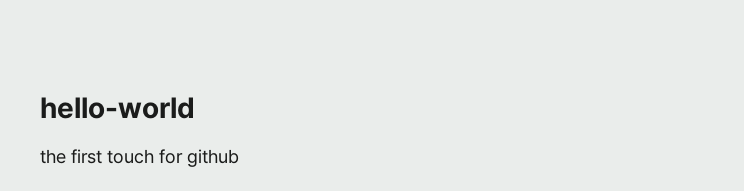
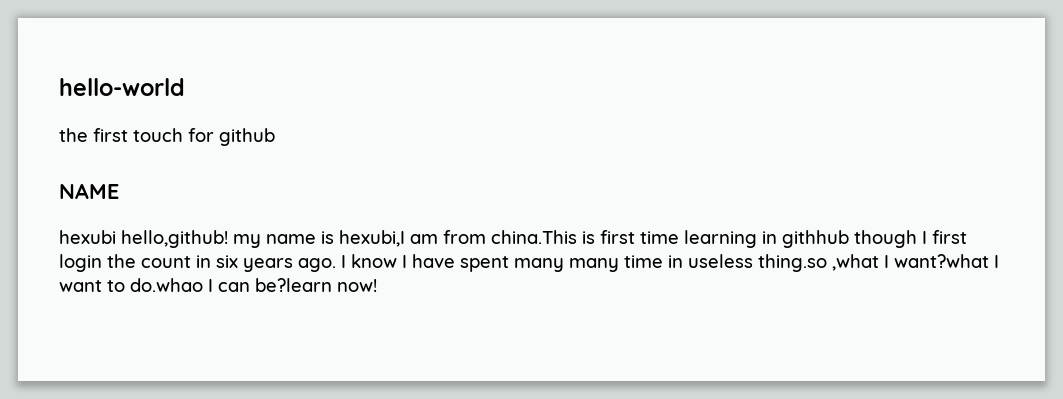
(239, 158) none -> [59,183,119,199] [59,230,967,248] [59,254,999,272] [59,278,377,292] // NAME // hexubi hello,github! my name is hexubi,I am from china.This is first time learning in githhub though I first login the count in six years ago. I know I have spent many many time in useless thing.so ,what I want?what I want to do.whao I can be?learn now!

